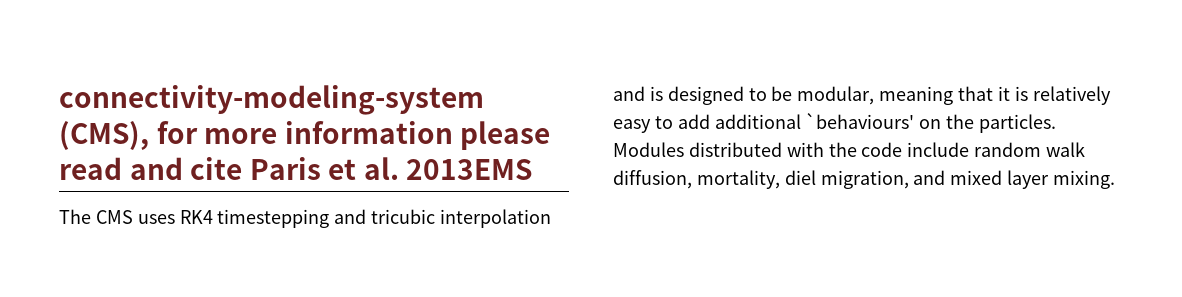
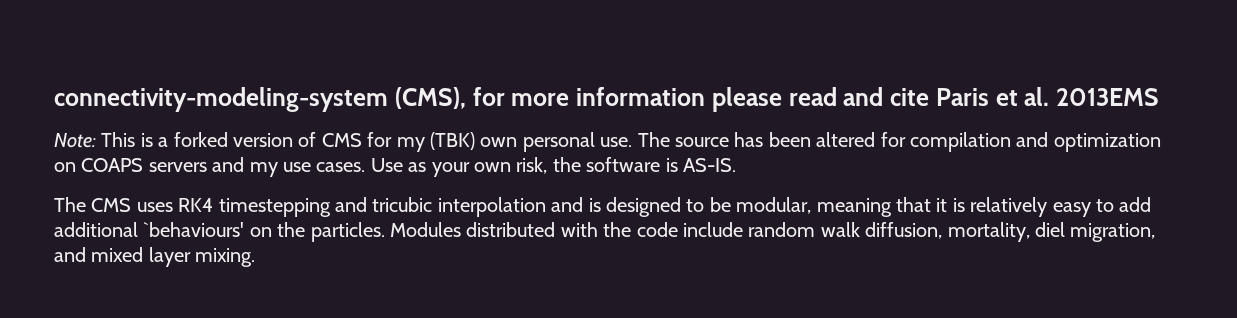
(533, 169) none -> [54,132,1161,152] [54,157,736,177] // Note: This is a forked version of CMS for my (TBK) own personal use. The source has been altered for compilation and optimization on COAPS servers and my use cases. Use as your own risk, the software is AS-IS.

